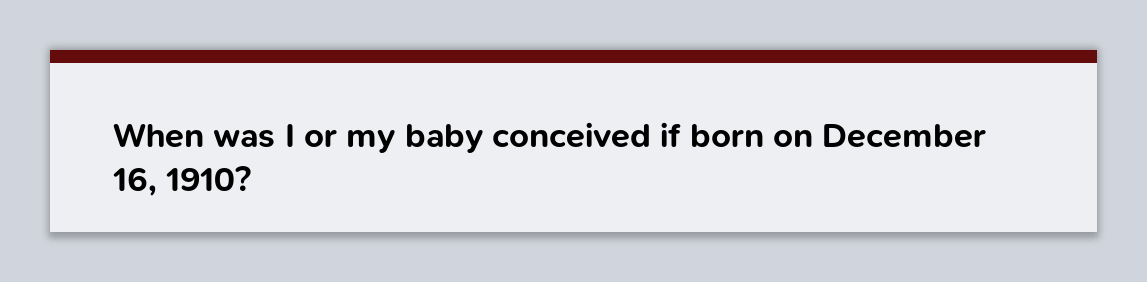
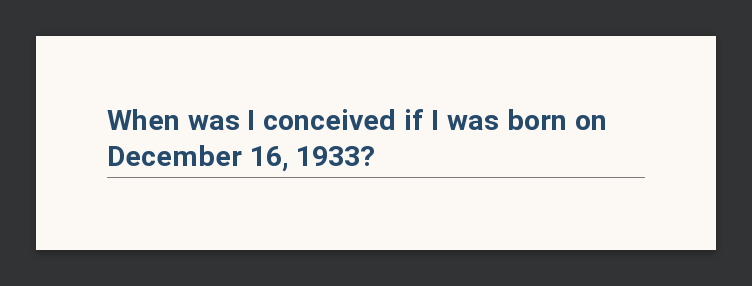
[303,122,683,153] or my baby conceived if -> [263,109,500,130] conceived if I was
[165,166,252,191] 1910? -> [296,146,376,166] 1933?

